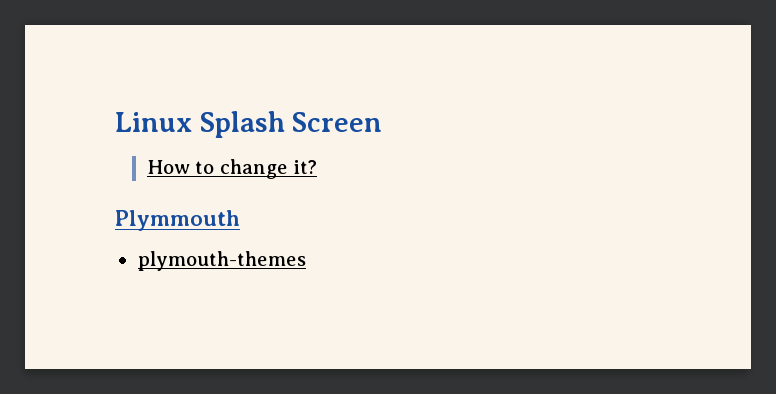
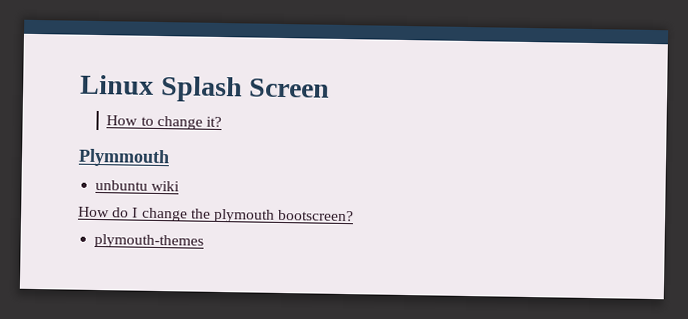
(240, 220) none -> [95,179,181,192] [78,206,355,223] // unbuntu wiki // How do I change the plymouth bootscreen?

